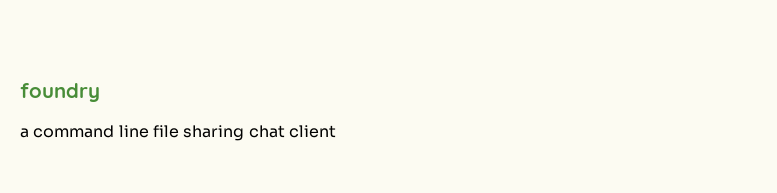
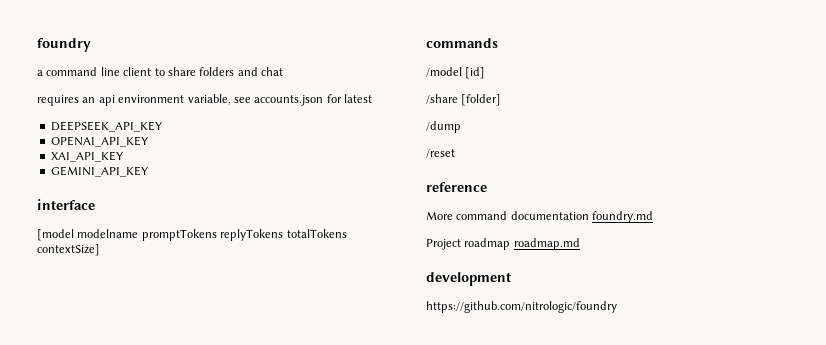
[152,125,336,141] file sharing chat client -> [123,67,283,76] [37,94,372,106] [50,121,163,132] [50,136,149,147] [50,151,124,162] [50,166,149,177] [37,199,95,210] [37,229,347,241] [37,244,100,256] [426,38,498,48] [426,67,486,79] [426,94,502,106] [426,121,461,133] [426,149,455,158] [426,182,487,192] [426,211,654,223] [426,238,580,250] [426,272,511,286] [426,301,617,313] client to share folders and chat // requires an api environment variable, see accounts.json for latest // DEEPSEEK_API_KEY // OPENAI_API_KEY // XAI_API_KEY // GEMINI_API_KEY // interface // [model modelname promptTokens replyTokens totalTokens contextSize] // commands // /model [id] // /share [folder] // /dump // /reset // reference // More command documentation foundry.md // Project roadmap roadmap.md // development // https://github.com/nitrologic/foundry

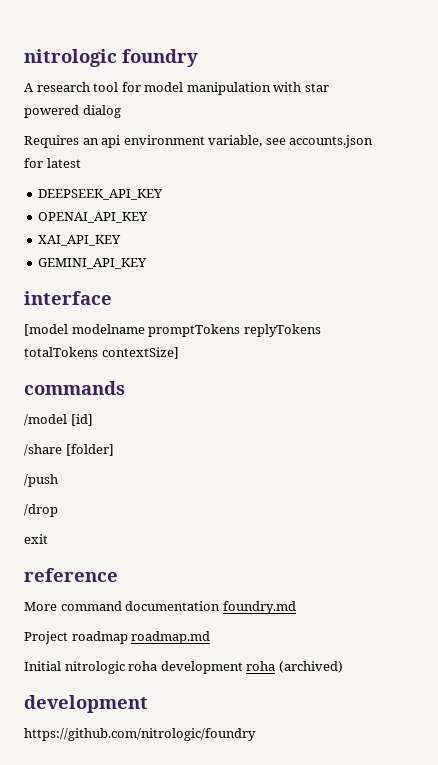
(37, 45) none -> [24,49,117,67] nitrologic
[37,67,283,76] [37,95,79,106] a command line client to share folders and chat // requires -> [24,82,329,95] [24,105,121,118] [24,135,79,148] A research tool for model manipulation with star powered dialog // Requires
[426,121,461,133] [426,149,455,158] /dump // /reset -> [24,474,58,487] [24,504,58,517] [24,534,48,544] /push // /drop // exit
(580, 244) none -> [24,661,343,674] // Initial nitrologic roha development roha (archived)

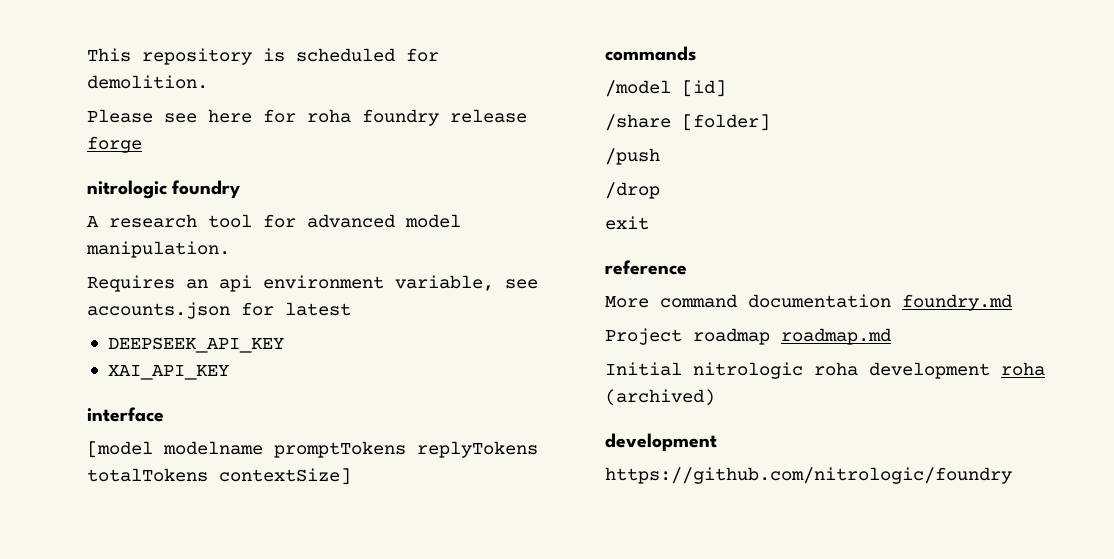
(24, 58) none -> [87,48,439,65] [87,75,208,89] [87,109,527,126] [87,136,142,153] This repository is scheduled for demolition. // Please see here for roha foundry release forge //
[144,82,329,95] [24,105,121,118] model manipulation with star powered dialog -> [307,214,461,228] [86,241,230,258] advanced model manipulation.
[38,212,149,223] // OPENAI_API_KEY -> (284, 345) none
[38,258,148,269] // GEMINI_API_KEY -> (229, 372) none

